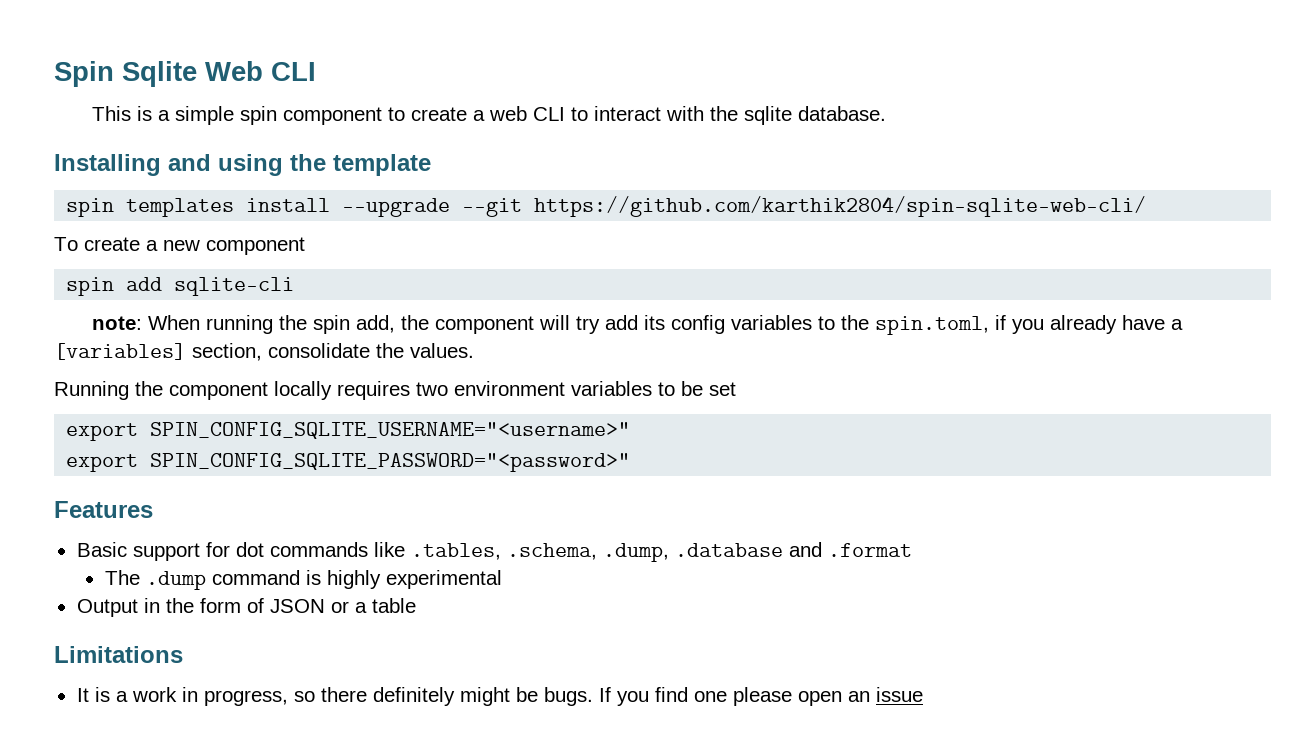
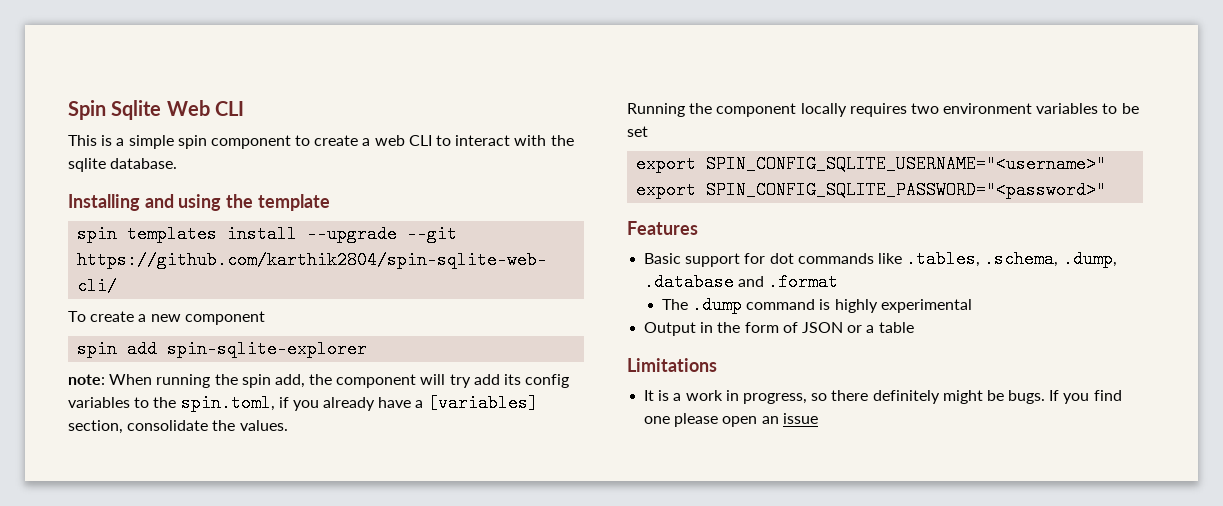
[174,277,295,296] sqlite-cli -> [167,340,368,358] spin-sqlite-explorer

